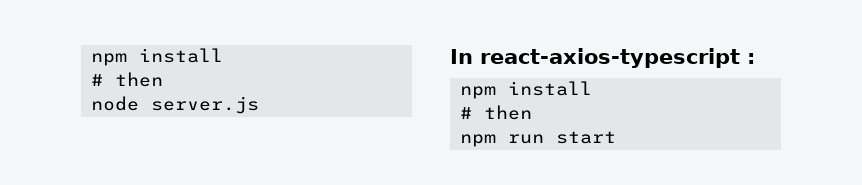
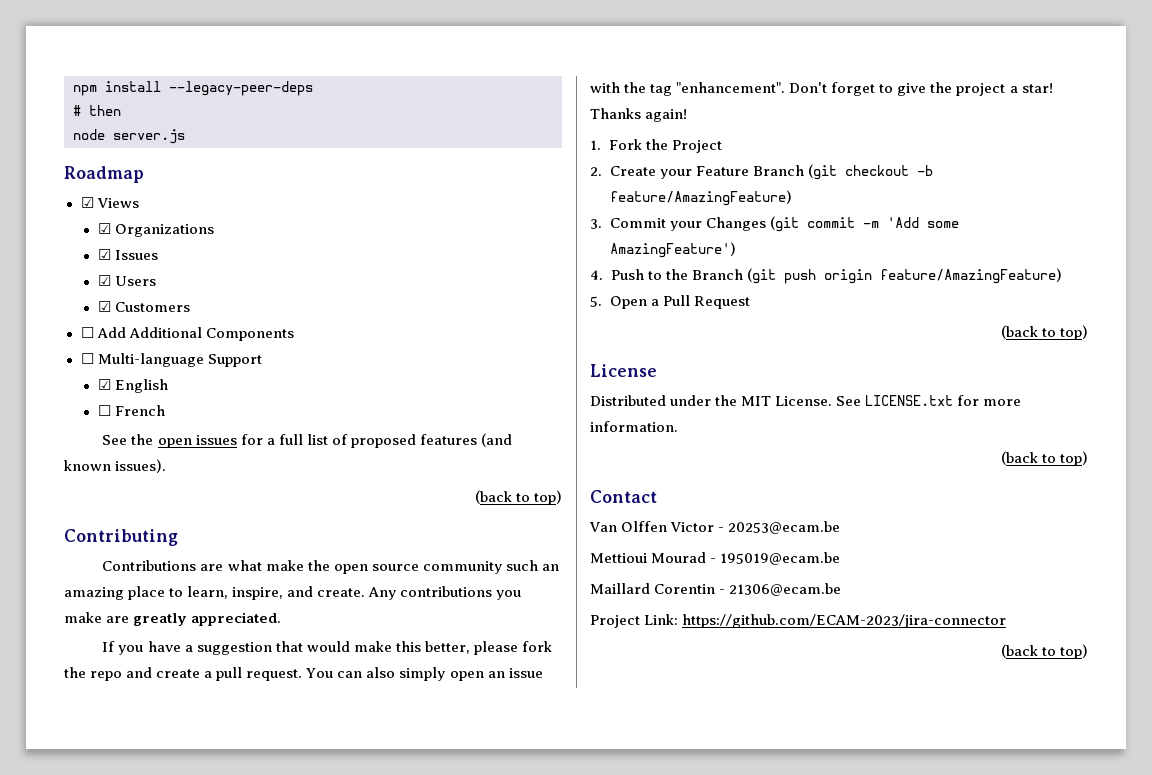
[90,48,223,66] npm install -> [73,81,313,96] npm install --legacy-peer-deps
[450,48,755,68] [459,81,592,99] [459,105,532,120] [459,131,616,147] In react-axios-typescript : // npm install // # then // npm run start -> [64,166,144,183] [80,197,139,208] [97,223,214,237] [97,249,158,260] [97,275,156,286] [97,301,190,312] [80,327,294,341] [80,353,262,367] [97,379,168,393] [97,405,165,416] [102,433,512,448] [64,459,167,473] [474,490,562,505] [64,529,178,546] [102,560,559,574] [64,586,522,600] [64,612,282,626] [102,641,552,655] [64,667,543,681] [590,82,1053,96] [590,108,688,122] [590,139,722,153] [590,164,933,180] [609,190,792,206] [590,216,959,232] [609,242,736,258] [590,268,1062,284] [590,295,750,309] [1000,325,1088,340] [590,364,657,377] [590,395,1022,406] [590,421,678,432] [1000,451,1088,466] [590,490,657,503] [589,521,841,534] [590,552,841,565] [590,583,842,596] [590,614,1007,628] [1000,644,1088,659] Roadmap // ☑ Views // ☑ Organizations // ☑ Issues // ☑ Users // ☑ Customers // ☐ Add Additional Components // ☐ Multi-language Support // ☑ English // ☐ French // See the open issues for a full list of proposed features (and known issues). // (back to top) // Contributing // Contributions are what make the open source community such an amazing place to learn, inspire, and create. Any contributions you make are greatly appreciated. // If you have a suggestion that would make this better, please fork the repo and create a pull request. You can also simply open an issue with the tag "enhancement". Don't forget to give the project a star! Thanks again! // 1. Fork the Project // 2. Create your Feature Branch (git checkout -b feature/AmazingFeature) // 3. Commit your Changes (git commit -m 'Add some AmazingFeature') // 4. Push to the Branch (git push origin feature/AmazingFeature) // 5. Open a Pull Request // (back to top) // License // Distributed under the MIT License. See LICENSE.txt for more information. // (back to top) // Contact // Van Olffen Victor - 20253@ecam.be // Mettioui Mourad - 195019@ecam.be // Maillard Corentin - 21306@ecam.be // Project Link: https://github.com/ECAM-2023/jira-connector // (back to top)

